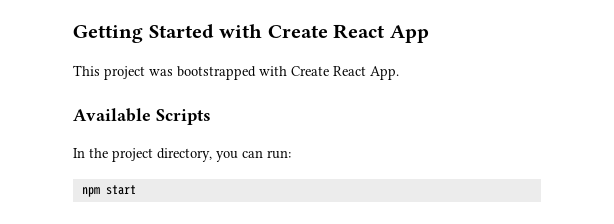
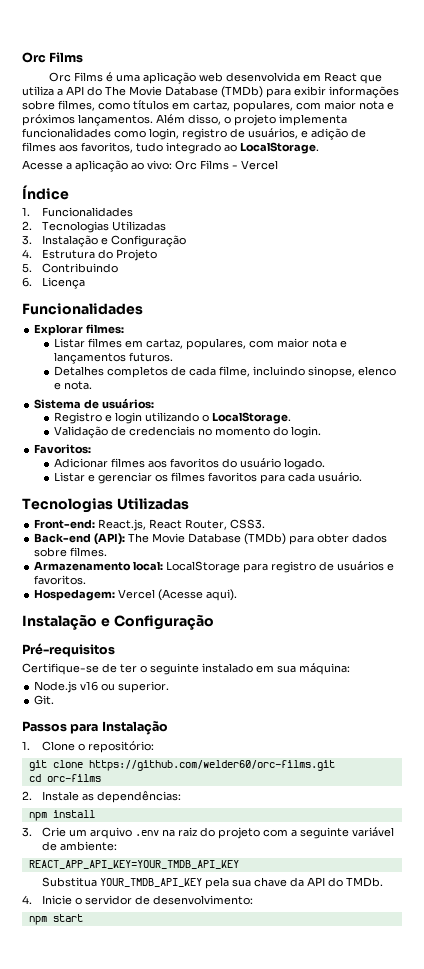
[73,24,429,43] [73,65,399,80] [73,108,211,125] [73,148,291,162] Getting Started with Create React App // This project was bootstrapped with Create React App. // Available Scripts // In the project directory, you can run: -> [22,52,84,63] [48,72,382,84] [22,86,399,98] [22,100,394,112] [22,114,347,126] [22,128,366,140] [22,142,319,154] [22,160,278,172] [22,185,69,200] [22,207,134,217] [22,221,167,233] [22,235,187,247] [22,249,158,261] [22,263,119,273] [22,277,86,289] [22,303,143,315] [34,324,125,336] [54,338,348,350] [54,352,174,364] [54,366,397,378] [54,381,93,390] [34,398,155,409] [54,412,292,424] [54,426,322,438] [34,444,92,454] [54,458,326,470] [54,472,363,484] [22,498,189,513] [34,519,266,531] [34,533,388,545] [34,547,108,557] [34,561,395,573] [34,575,87,585] [34,589,238,601] [22,614,214,630] [22,643,115,657] [22,663,350,675] [34,681,170,693] [34,695,55,705] [22,721,168,735] [22,741,155,753] [28,760,335,771] [28,774,101,782] [22,791,182,803] [28,810,95,821] [22,827,395,839] [42,841,118,851] [28,860,239,869] [42,877,384,889] [22,895,254,905] Orc Films // Orc Films é uma aplicação web desenvolvida em React que utiliza a API do The Movie Database (TMDb) para exibir informações sobre filmes, como títulos em cartaz, populares, com maior nota e próximos lançamentos. Além disso, o projeto implementa funcionalidades como login, registro de usuários, e adição de filmes aos favoritos, tudo integrado ao LocalStorage. // Acesse a aplicação ao vivo: Orc Films - Vercel // Índice // 1. Funcionalidades // 2. Tecnologias Utilizadas // 3. Instalação e Configuração // 4. Estrutura do Projeto // 5. Contribuindo // 6. Licença // Funcionalidades // Explorar filmes: // Listar filmes em cartaz, populares, com maior nota e lançamentos futuros. // Detalhes completos de cada filme, incluindo sinopse, elenco e nota. // Sistema de usuários: // Registro e login utilizando o LocalStorage. // Validação de credenciais no momento do login. // Favoritos: // Adicionar filmes aos favoritos do usuário logado. // Listar e gerenciar os filmes favoritos para cada usuário. // Tecnologias Utilizadas // Front-end: React.js, React Router, CSS3. // Back-end (API): The Movie Database (TMDb) para obter dados sobre filmes. // Armazenamento local: LocalStorage para registro de usuários e favoritos. // Hospedagem: Vercel (Acesse aqui). // Instalação e Configuração // Pré-requisitos // Certifique-se de ter o seguinte instalado em sua máquina: // Node.js v16 ou superior. // Git. // Passos para Instalação // 1. Clone o repositório: // git clone https://github.com/welder60/orc-films.git // cd orc-films // 2. Instale as dependências: // npm install // 3. Crie um arquivo .env na raiz do projeto com a seguinte variável de ambiente: // REACT_APP_API_KEY=YOUR_TMDB_API_KEY // Substitua YOUR_TMDB_API_KEY pela sua chave da API do TMDb. // 4. Inicie o servidor de desenvolvimento:

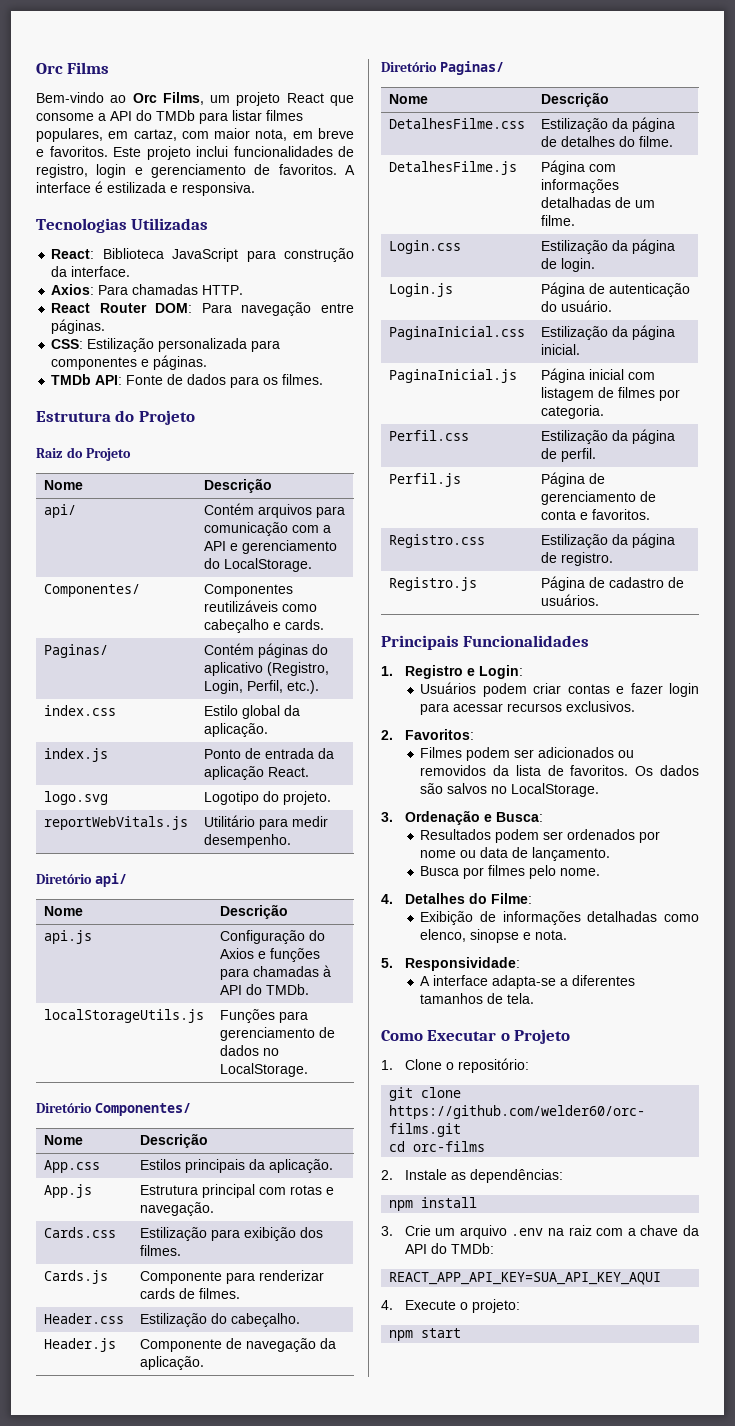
[48,72,321,84] Orc Films é uma aplicação web desenvolvida em -> [36,92,281,106] Bem-vindo ao Orc Films, um projeto
[22,86,54,96] utiliza -> [36,113,94,121] consome
[105,86,399,98] [22,100,394,112] [22,114,347,126] [22,128,366,140] [22,142,319,154] [22,160,278,172] [22,185,69,200] [22,207,134,217] [22,221,167,233] [22,235,187,247] [22,249,158,261] [22,263,119,273] [22,277,86,289] [22,303,143,315] [34,324,125,336] [54,338,348,350] [54,352,174,364] [54,366,397,378] [54,381,93,390] [34,398,155,409] [54,412,292,424] [54,426,322,438] [34,444,92,454] [54,458,326,470] [54,472,363,484] [22,498,189,513] [34,519,266,531] [34,533,388,545] [34,547,108,557] [34,561,395,573] [34,575,87,585] [34,589,238,601] [22,614,214,630] [22,643,115,657] [22,663,350,675] [34,681,170,693] [34,695,55,705] [22,721,168,735] The Movie Database (TMDb) para exibir informações sobre filmes, como títulos em cartaz, populares, com maior nota e próximos lançamentos. Além disso, o projeto implementa funcionalidades como login, registro de usuários, e adição de filmes aos favoritos, tudo integrado ao LocalStorage. // Acesse a aplicação ao vivo: Orc Films - Vercel // Índice // 1. Funcionalidades // 2. Tecnologias Utilizadas // 3. Instalação e Configuração // 4. Estrutura do Projeto // 5. Contribuindo // 6. Licença // Funcionalidades // Explorar filmes: // Listar filmes em cartaz, populares, com maior nota e lançamentos futuros. // Detalhes completos de cada filme, incluindo sinopse, elenco e nota. // Sistema de usuários: // Registro e login utilizando o LocalStorage. // Validação de credenciais no momento do login. // Favoritos: // Adicionar filmes aos favoritos do usuário logado. // Listar e gerenciar os filmes favoritos para cada usuário. // Tecnologias Utilizadas // Front-end: React.js, React Router, CSS3. // Back-end (API): The Movie Database (TMDb) para obter dados sobre filmes. // Armazenamento local: LocalStorage para registro de usuários e favoritos. // Hospedagem: Vercel (Acesse aqui). // Instalação e Configuração // Pré-requisitos // Certifique-se de ter o seguinte instalado em sua máquina: // Node.js v16 ou superior. // Git. // Passos para Instalação -> [156,110,303,124] [36,128,354,142] [36,146,354,160] [36,164,355,178] [36,181,255,196] [36,218,209,233] [51,248,354,262] [51,266,131,277] [51,284,244,295] [51,302,354,316] [51,319,106,334] [51,338,281,352] [51,355,208,370] [51,374,324,388] [36,410,195,425] [36,447,131,461] [43,480,83,490] [203,478,272,493] [43,504,76,518] [203,503,345,518] [203,522,331,536] [203,540,337,554] [203,558,312,572] [43,584,140,597] [203,584,293,597] [203,600,317,612] [203,619,324,633] [43,644,108,658] [203,643,328,658] [203,662,329,676] [203,680,319,694] [43,705,116,716] [203,705,300,719] [203,723,268,737] [43,748,108,762] [203,748,334,759] [203,766,309,780] [43,791,108,805] [203,791,331,805] [43,816,188,830] [203,815,328,830] [203,834,291,848] [36,873,127,887] [43,906,83,916] [219,904,288,919] [43,930,92,944] [219,930,325,944] [219,948,320,962] [219,965,331,980] [219,984,309,995] [43,1009,204,1023] [219,1009,308,1023] [219,1027,335,1041] [219,1045,279,1056] [219,1063,308,1077] [36,1103,191,1116] [43,1135,83,1145] [139,1133,208,1148] [43,1160,100,1173] [139,1159,333,1173] [43,1184,92,1198] [139,1184,334,1198] [139,1202,214,1216] [43,1227,116,1238] [139,1227,323,1241] [139,1245,181,1256] [43,1270,108,1284] [139,1270,324,1284] [139,1288,240,1299] [43,1313,124,1324] [139,1313,300,1327] [43,1338,116,1352] [139,1338,336,1352] [139,1356,204,1370] [381,61,504,75] [388,94,428,104] [540,92,609,107] [388,118,525,129] [540,117,675,132] [540,136,673,147] [388,161,517,175] [540,160,616,175] [540,179,619,193] [540,197,655,208] [540,215,575,226] [388,240,461,254] [540,239,675,254] [540,258,595,272] [388,283,453,297] [540,282,690,297] [540,300,612,312] [388,326,525,340] [540,325,675,340] [540,344,580,355] [388,369,517,383] [540,368,655,383] [540,387,680,401] [540,405,604,419] [388,430,469,441] [540,429,675,444] [540,448,596,462] [388,473,461,487] [540,472,605,487] [540,491,656,505] [540,509,650,520] [388,534,485,548] [540,533,675,548] [540,552,613,566] [388,577,477,591] [540,576,684,591] [540,594,599,606] [381,635,590,650] [381,665,523,679] [420,682,699,697] [420,701,636,715] [381,729,474,740] [420,747,635,761] [420,765,699,776] [420,783,600,797] [381,810,543,825] [420,829,661,843] [420,847,611,861] [420,865,601,879] [381,893,532,904] [420,911,699,925] [420,929,568,943] [381,957,520,971] [420,975,636,989] [420,993,535,1004] [381,1029,571,1044] TMDb para listar filmes populares, em cartaz, com maior nota, em breve e favoritos. Este projeto inclui funcionalidades de registro, login e gerenciamento de favoritos. A interface é estilizada e responsiva. // Tecnologias Utilizadas // React: Biblioteca JavaScript para construção da interface. // Axios: Para chamadas HTTP. // React Router DOM: Para navegação entre páginas. // CSS: Estilização personalizada para componentes e páginas. // TMDb API: Fonte de dados para os filmes. // Estrutura do Projeto // Raiz do Projeto // Nome | Descrição // api/ | Contém arquivos para comunicação com a API e gerenciamento do LocalStorage. // Componentes/ | Componentes reutilizáveis como cabeçalho e cards. // Paginas/ | Contém páginas do aplicativo (Registro, Login, Perfil, etc.). // index.css | Estilo global da aplicação. // index.js | Ponto de entrada da aplicação React. // logo.svg | Logotipo do projeto. // reportWebVitals.js | Utilitário para medir desempenho. // Diretório api/ // Nome | Descrição // api.js | Configuração do Axios e funções para chamadas à API do TMDb. // localStorageUtils.js | Funções para gerenciamento de dados no LocalStorage. // Diretório Componentes/ // Nome | Descrição // App.css | Estilos principais da aplicação. // App.js | Estrutura principal com rotas e navegação. // Cards.css | Estilização para exibição dos filmes. // Cards.js | Componente para renderizar cards de filmes. // Header.css | Estilização do cabeçalho. // Header.js | Componente de navegação da aplicação. // Diretório Paginas/ // Nome | Descrição // DetalhesFilme.css | Estilização da página de detalhes do filme. // DetalhesFilme.js | Página com informações detalhadas de um filme. // Login.css | Estilização da página de login. // Login.js | Página de autenticação do usuário. // PaginaInicial.css | Estilização da página inicial. // PaginaInicial.js | Página inicial com listagem de filmes por categoria. // Perfil.css | Estilização da página de perfil. // Perfil.js | Página de gerenciamento de conta e favoritos. // Registro.css | Estilização da página de registro. // Registro.js | Página de cadastro de usuários. // Principais Funcionalidades // 1. Registro e Login: // Usuários podem criar contas e fazer login para acessar recursos exclusivos. // 2. Favoritos: // Filmes podem ser adicionados ou removidos da lista de favoritos. Os dados são salvos no LocalStorage. // 3. Ordenação e Busca: // Resultados podem ser ordenados por nome ou data de lançamento. // Busca por filmes pelo nome. // 4. Detalhes do Filme: // Exibição de informações detalhadas como elenco, sinopse e nota. // 5. Responsividade: // A interface adapta-se a diferentes tamanhos de tela. // Como Executar o Projeto
[200,827,395,839] [42,841,118,851] [28,860,239,869] [42,877,252,889] do projeto com a seguinte variável de ambiente: // REACT_APP_API_KEY=YOUR_TMDB_API_KEY // Substitua YOUR_TMDB_API_KEY pela sua -> [596,1228,636,1236] com a
[346,877,384,887] [22,895,254,905] TMDb. // 4. Inicie o servidor de desenvolvimento: -> [450,1243,494,1254] [389,1272,662,1285] [381,1299,520,1313] TMDb: // REACT_APP_API_KEY=SUA_API_KEY_AQUI // 4. Execute o projeto:

